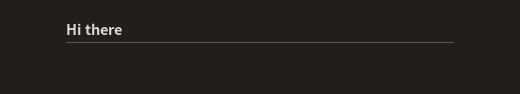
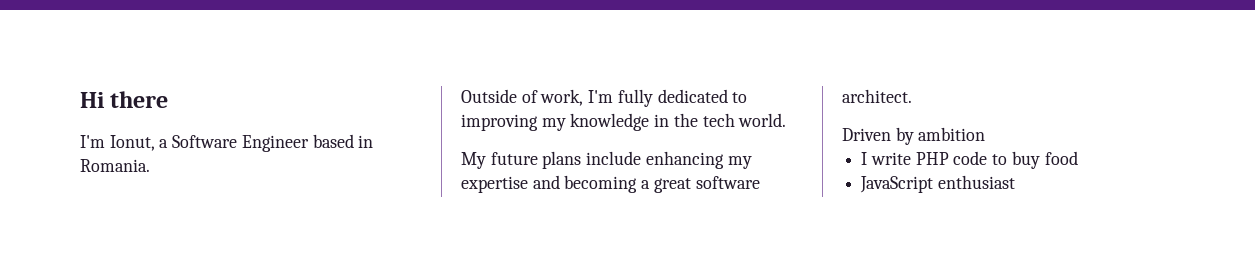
(122, 29) none -> [80,134,374,152] [80,159,150,172] [461,89,748,107] [461,113,787,131] [461,151,752,169] [461,175,760,193] [842,89,912,103] [842,127,986,145] [861,151,1078,169] [860,175,1015,193] // I'm Ionut, a Software Engineer based in Romania. // Outside of work, I'm fully dedicated to improving my knowledge in the tech world. // My future plans include enhancing my expertise and becoming a great software architect. // Driven by ambition // I write PHP code to buy food // JavaScript enthusiast

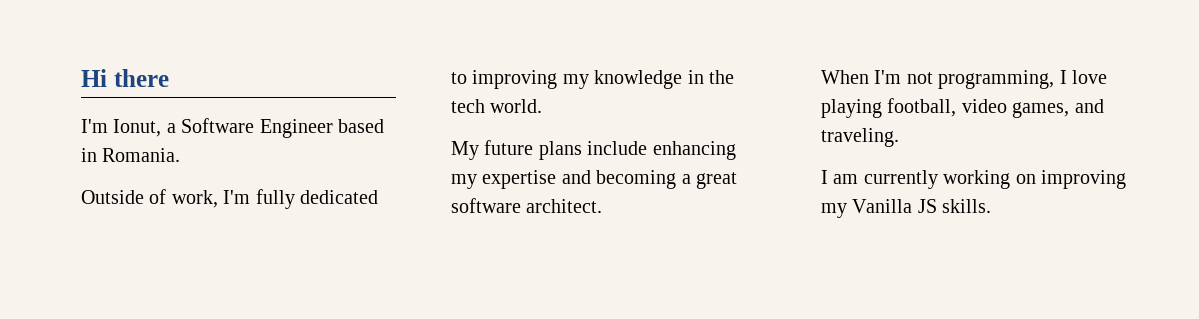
[842,127,986,145] [861,151,1078,169] [860,175,1015,193] Driven by ambition // I write PHP code to buy food // JavaScript enthusiast -> [821,70,1107,89] [821,98,1104,118] [821,128,899,147] [821,170,1126,189] [821,199,992,218] When I'm not programming, I love playing football, video games, and traveling. // I am currently working on improving my Vanilla JS skills.

